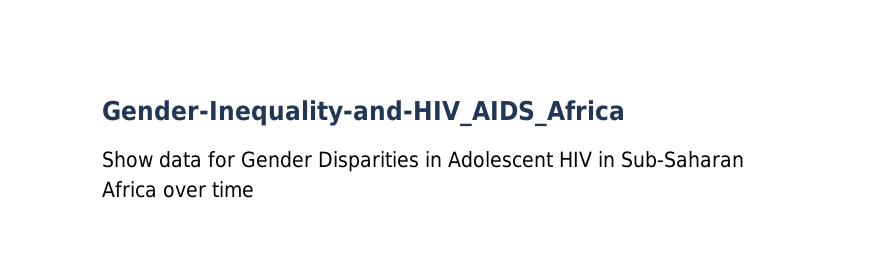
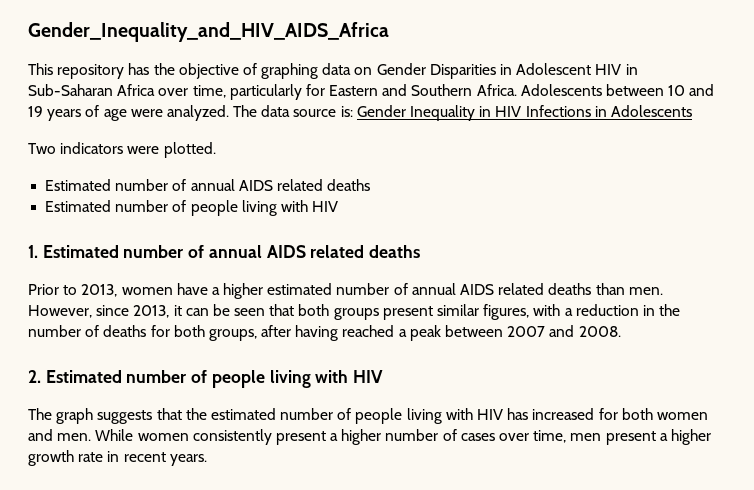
[102,100,625,127] [102,151,235,168] Gender-Inequality-and-HIV_AIDS_Africa // Show data for -> [28,22,389,42] [28,63,373,79] Gender_Inequality_and_HIV_AIDS_Africa // This repository has the objective of graphing data on
[211,181,254,198] time -> [192,84,715,100] [28,105,692,121] [28,142,216,158] [45,179,371,191] [45,200,339,216] [28,245,421,258] [28,283,663,299] [28,304,681,320] [28,325,621,341] [28,370,384,388] [28,408,708,424] [28,429,711,445] [28,450,207,466] time, particularly for Eastern and Southern Africa. Adolescents between 10 and 19 years of age were analyzed. The data source is: Gender Inequality in HIV Infections in Adolescents // Two indicators were plotted. // Estimated number of annual AIDS related deaths // Estimated number of people living with HIV // 1. Estimated number of annual AIDS related deaths // Prior to 2013, women have a higher estimated number of annual AIDS related deaths than men. However, since 2013, it can be seen that both groups present similar figures, with a reduction in the number of deaths for both groups, after having reached a peak between 2007 and 2008. // 2. Estimated number of people living with HIV // The graph suggests that the estimated number of people living with HIV has increased for both women and men. While women consistently present a higher number of cases over time, men present a higher growth rate in recent years.

